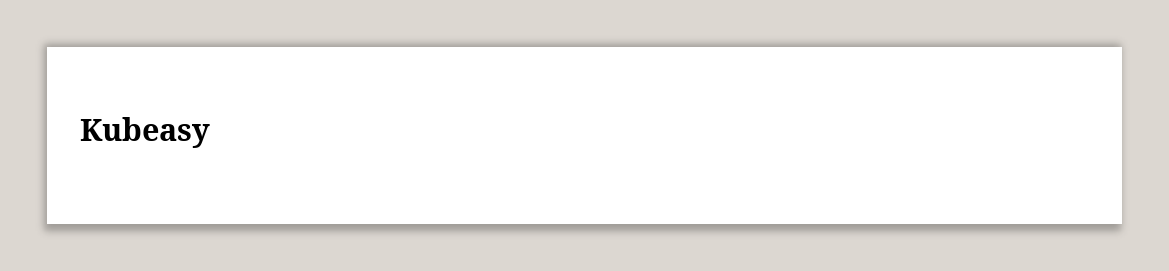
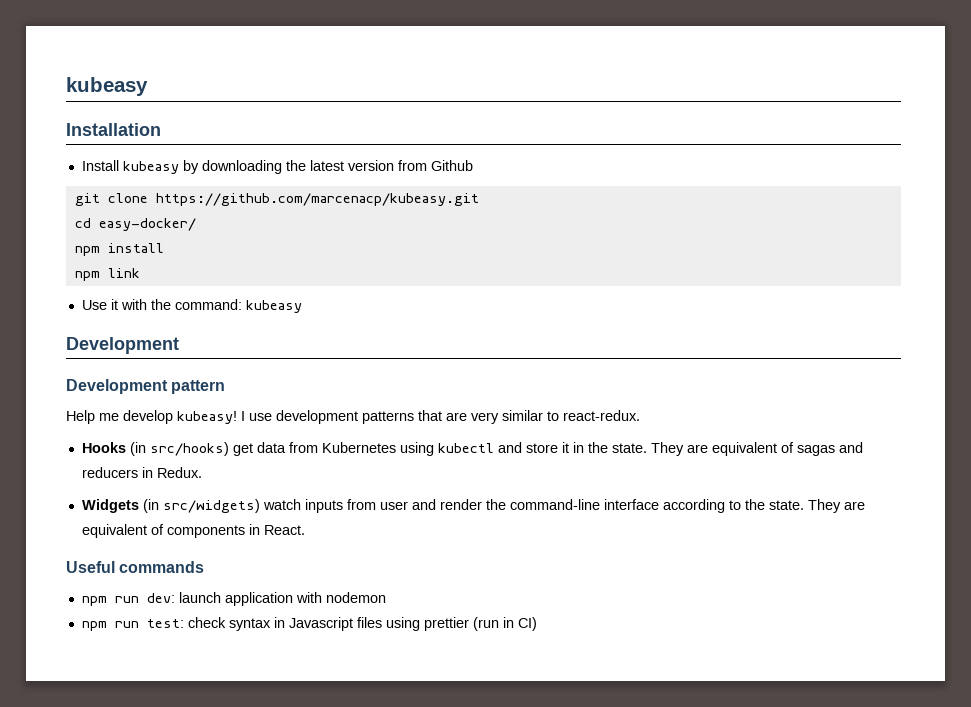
[80,117,210,148] Kubeasy -> [66,77,148,96] [66,123,161,136] [81,160,473,174] [74,193,479,206] [74,218,196,231] [74,243,164,256] [74,268,140,281] [81,299,302,313] [66,337,179,354] [66,379,226,394] [66,410,640,424] [81,442,863,456] [81,467,202,478] [81,499,865,513] [81,524,305,538] [66,561,205,573] [81,592,386,606] [81,617,537,631] kubeasy // Installation // Install kubeasy by downloading the latest version from Github // git clone https://github.com/marcenacp/kubeasy.git // cd easy-docker/ // npm install // npm link // Use it with the command: kubeasy // Development // Development pattern // Help me develop kubeasy! I use development patterns that are very similar to react-redux. // Hooks (in src/hooks) get data from Kubernetes using kubectl and store it in the state. They are equivalent of sagas and reducers in Redux. // Widgets (in src/widgets) watch inputs from user and render the command-line interface according to the state. They are equivalent of components in React. // Useful commands // npm run dev: launch application with nodemon // npm run test: check syntax in Javascript files using prettier (run in CI)

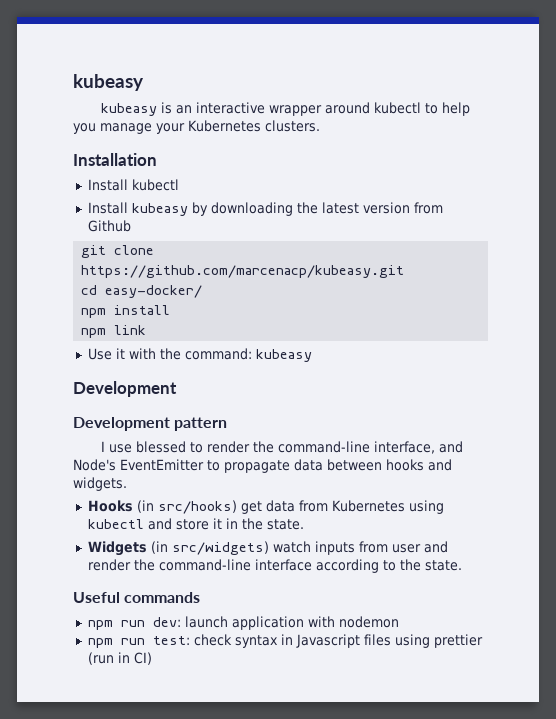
[66,77,148,96] kubeasy -> [73,74,144,91] [101,102,471,116] [73,120,320,134] kubeasy // kubeasy is an interactive wrapper around kubectl to help you manage your Kubernetes clusters.
(161, 129) none -> [87,179,179,191] // Install kubectl
[66,410,640,424] Help me develop kubeasy! I use development patterns that are very similar to react-redux. -> [101,441,464,454] [73,459,452,473] [73,477,127,491] I use blessed to render the command-line interface, and Node's EventEmitter to propagate data between hooks and widgets.
[650,442,863,456] [81,467,202,478] They are equivalent of sagas and reducers in Redux. -> (304, 524) none
[807,499,865,513] [81,524,305,538] They are equivalent of components in React. -> (462, 565) none

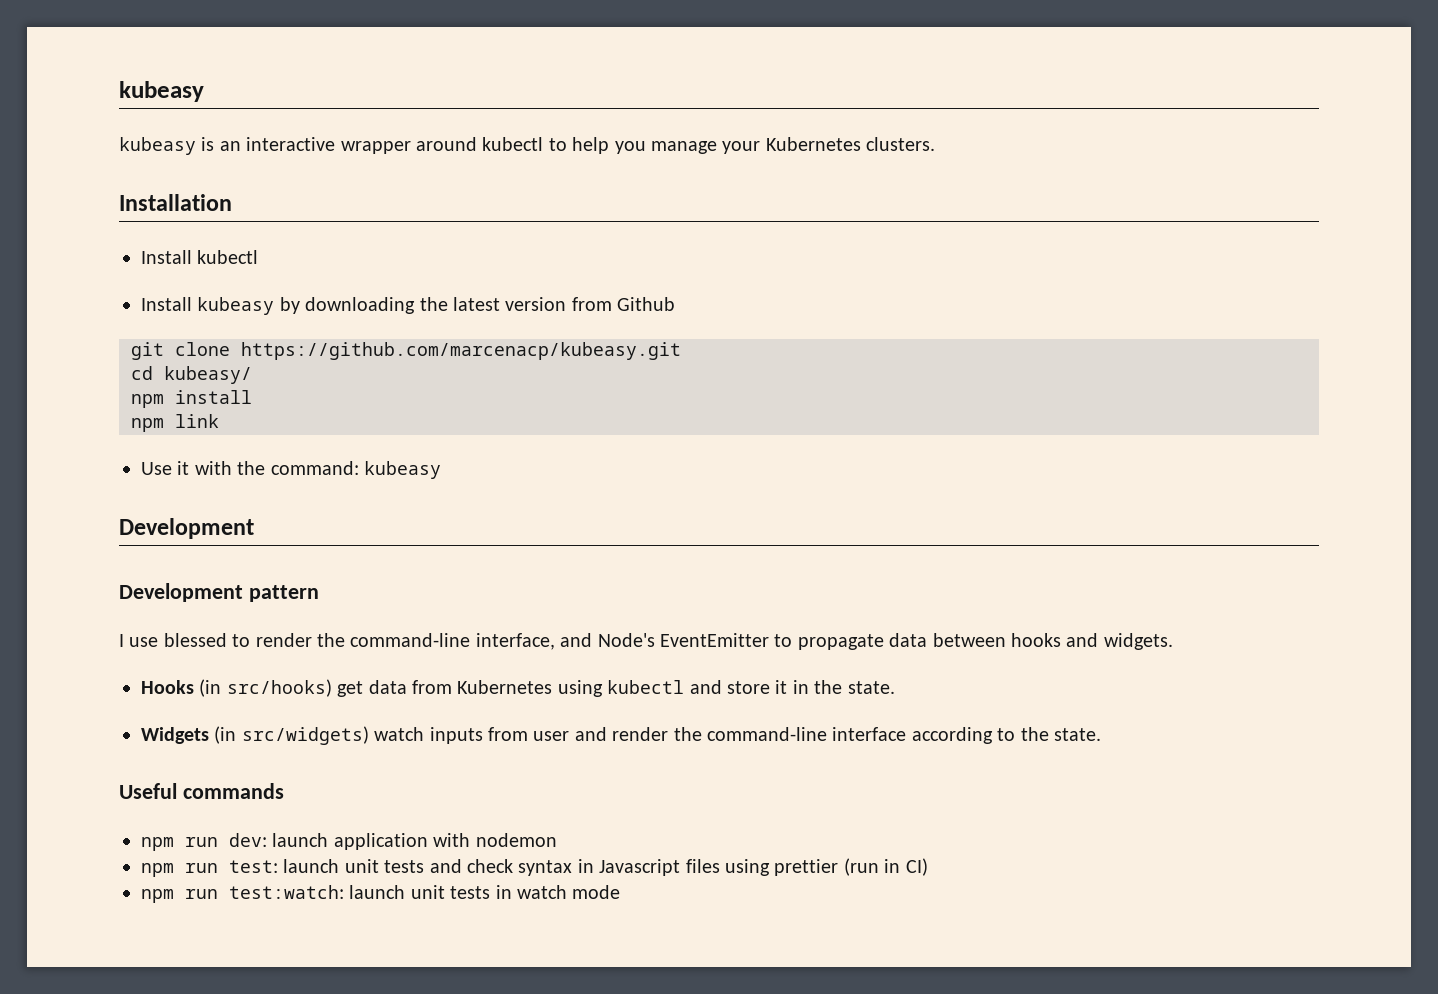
[105,285,203,298] easy-docker/ -> [164,366,252,384] kubeasy/
(190, 640) none -> [283,859,462,873] launch unit tests and
(152, 658) none -> [141,885,621,903] // npm run test:watch: launch unit tests in watch mode

